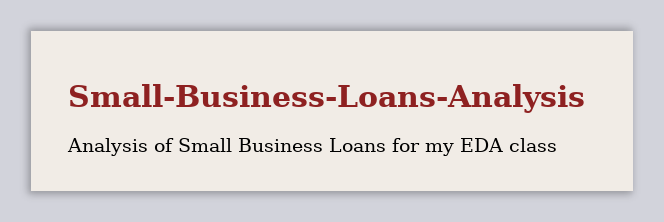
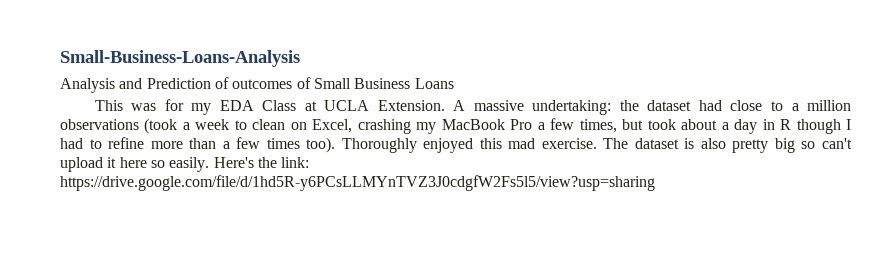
(148, 147) none -> [119,77,293,89] and Prediction of outcomes
(386, 145) none -> [94,100,157,111] // This was
[509,138,557,152] class -> [262,100,852,115] [60,118,852,134] [60,137,852,153] [60,157,310,172] [60,175,655,191] Class at UCLA Extension. A massive undertaking: the dataset had close to a million observations (took a week to clean on Excel, crashing my MacBook Pro a few times, but took about a day in R though I had to refine more than a few times too). Thoroughly enjoyed this mad exercise. The dataset is also pretty big so can't upload it here so easily. Here's the link: https://drive.google.com/file/d/1hd5R-y6PCsLLMYnTVZ3J0cdgfW2Fs5l5/view?usp=sharing

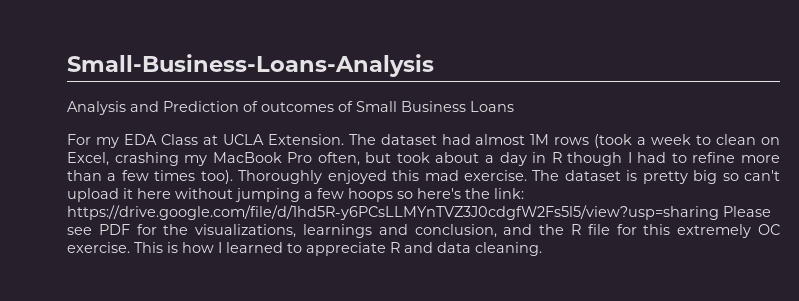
[94,99,184,111] This was for -> [67,134,91,145] For
[453,100,852,115] [60,119,139,130] A massive undertaking: the dataset had close to a million observations -> [348,134,590,145] The dataset had almost 1M rows
[537,118,617,133] a few times, -> [317,152,360,166] often,
[700,138,726,149] also -> (638, 175) none
[150,157,310,172] [60,175,655,191] so easily. Here's the link: https://drive.google.com/file/d/1hd5R-y6PCsLLMYnTVZ3J0cdgfW2Fs5l5/view?usp=sharing -> [175,188,524,202] [67,205,771,220] [67,224,780,238] [67,242,542,256] without jumping a few hoops so here's the link: https://drive.google.com/file/d/1hd5R-y6PCsLLMYnTVZ3J0cdgfW2Fs5l5/view?usp=sharing Please see PDF for the visualizations, learnings and conclusion, and the R file for this extremely OC exercise. This is how I learned to appreciate R and data cleaning.

